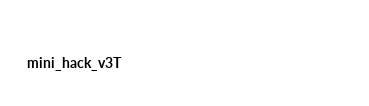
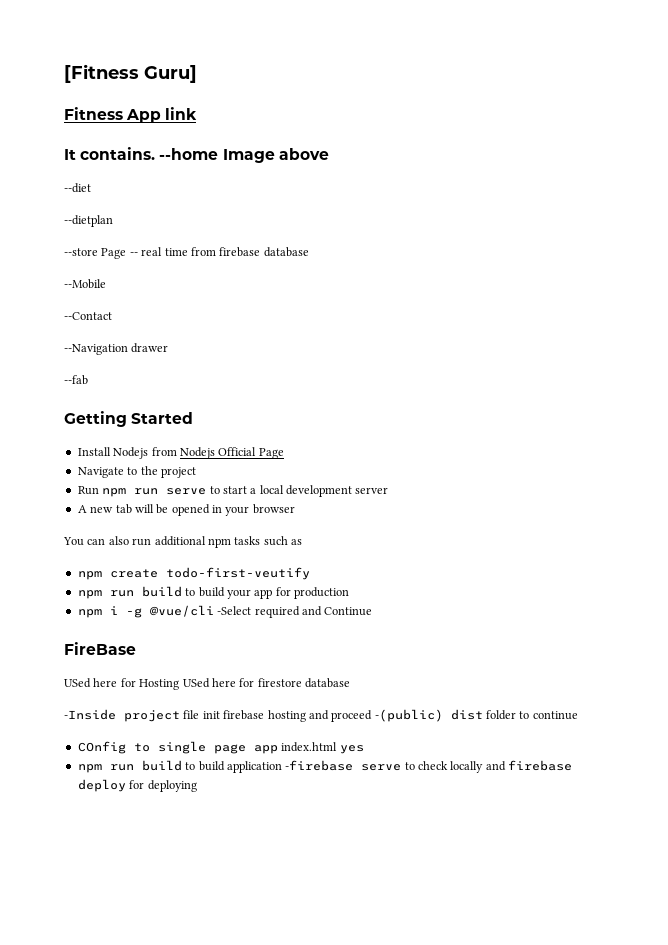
[27,57,122,71] mini_hack_v3T -> [64,64,197,83] [64,107,198,123] [64,147,329,163] [64,183,91,193] [64,215,113,227] [64,247,309,259] [64,279,106,289] [64,312,112,320] [64,343,169,355] [64,375,88,385] [64,411,194,427] [77,447,284,459] [77,466,196,478] [77,485,389,497] [77,504,295,516] [63,536,302,548] [77,567,310,580] [77,586,349,599] [77,605,373,618] [64,642,136,655] [64,678,350,690] [64,709,578,722] [77,741,364,754] [77,760,573,773] [77,779,197,792] [Fitness Guru] // Fitness App link // It contains. --home Image above // --diet // --dietplan // --store Page -- real time from firebase database // --Mobile // --Contact // --Navigation drawer // --fab // Getting Started // Install Nodejs from Nodejs Official Page // Navigate to the project // Run npm run serve to start a local development server // A new tab will be opened in your browser // You can also run additional npm tasks such as // npm create todo-first-veutify // npm run build to build your app for production // npm i -g @vue/cli -Select required and Continue // FireBase // USed here for Hosting USed here for firestore database // -Inside project file init firebase hosting and proceed -(public) dist folder to continue // COnfig to single page app index.html yes // npm run build to build application -firebase serve to check locally and firebase deploy for deploying

